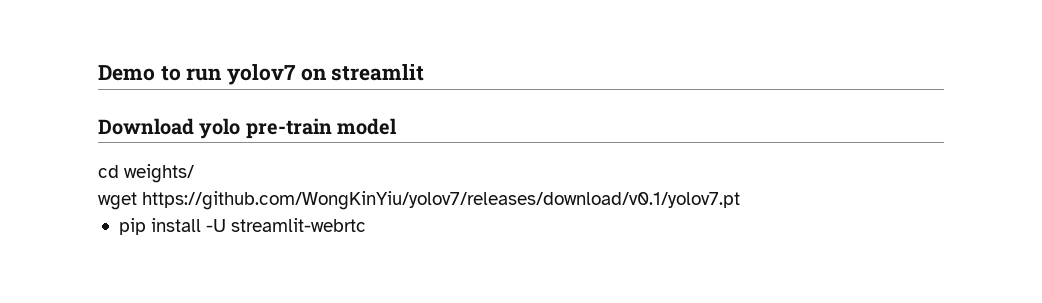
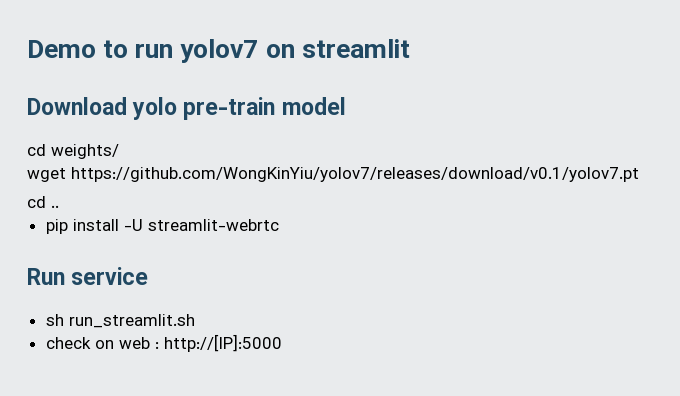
(741, 200) none -> [27,196,59,208] // cd ..
(367, 225) none -> [27,267,149,285] [45,314,195,328] [45,334,282,352] // Run service // sh run_streamlit.sh // check on web : http://[IP]:5000

